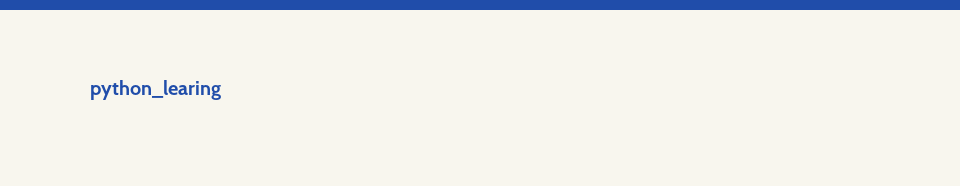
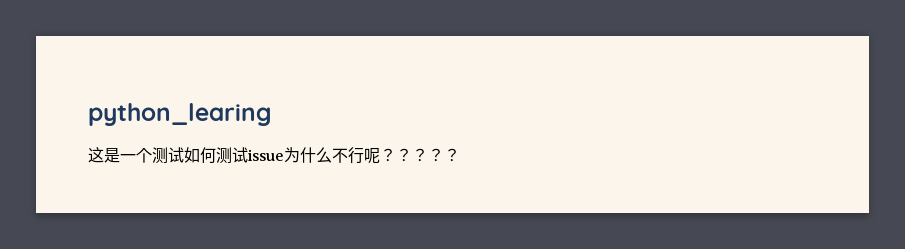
(221, 90) none -> [88,147,460,164] // 这是一个测试如何测试issue为什么不行呢？？？？？

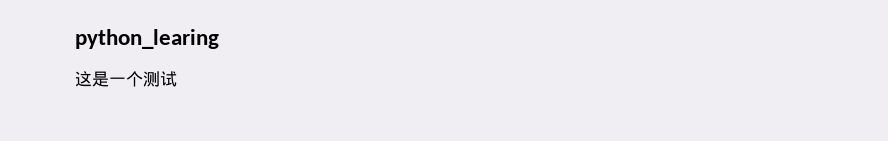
[184,147,460,164] 如何测试issue为什么不行呢？？？？？ -> (177, 79) none

